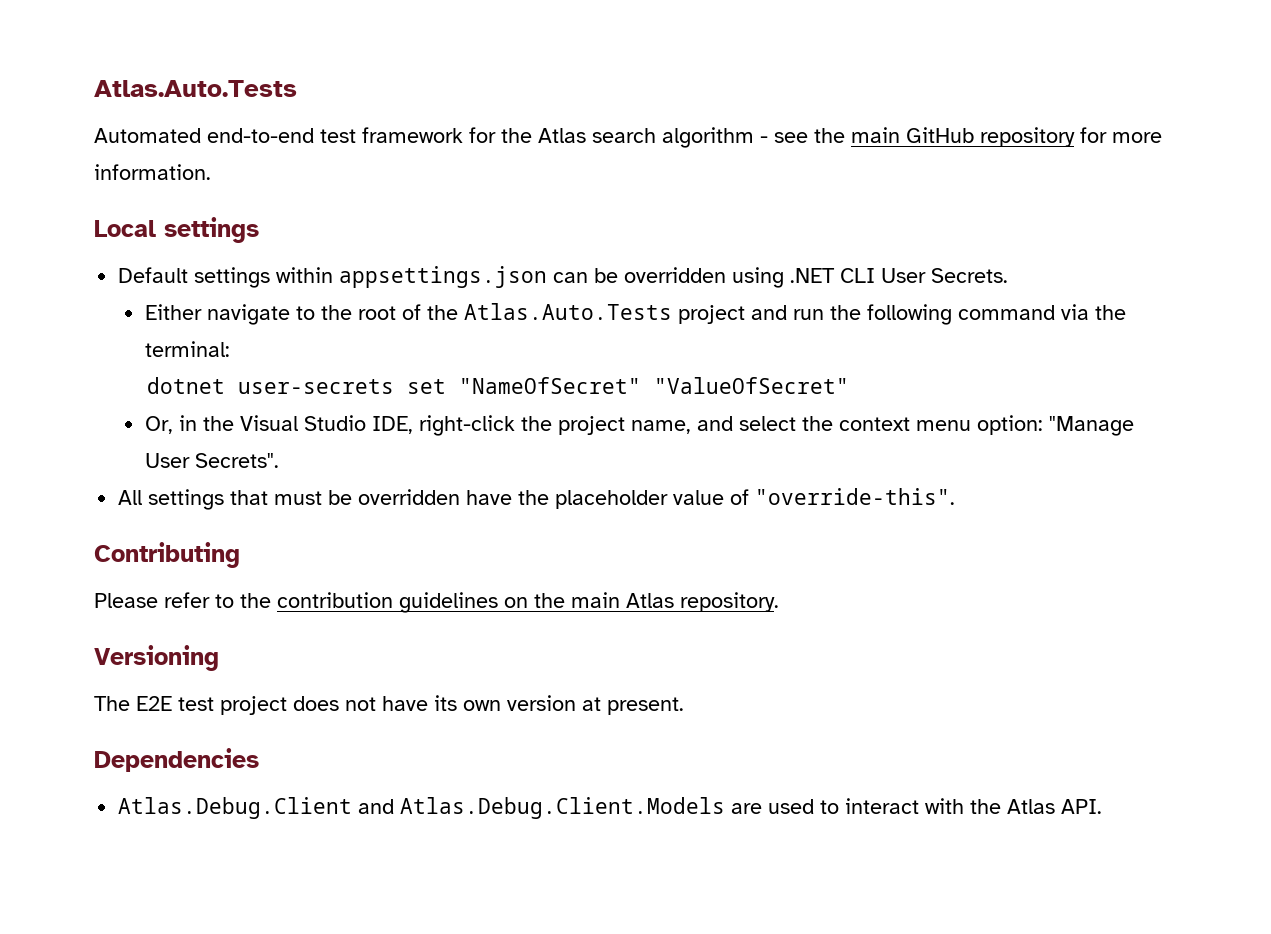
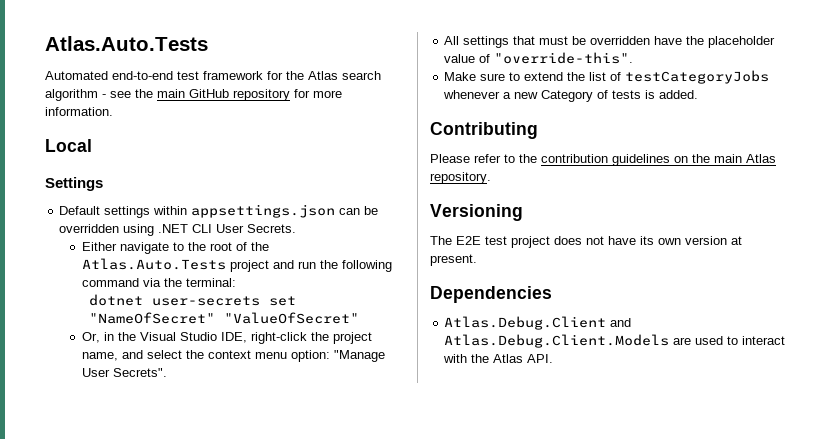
[164,217,259,243] settings -> [45,177,103,191] // Settings
(956, 496) none -> [444,70,770,84] [443,90,699,102] // Make sure to extend the list of testCategoryJobs whenever a new Category of tests is added.

